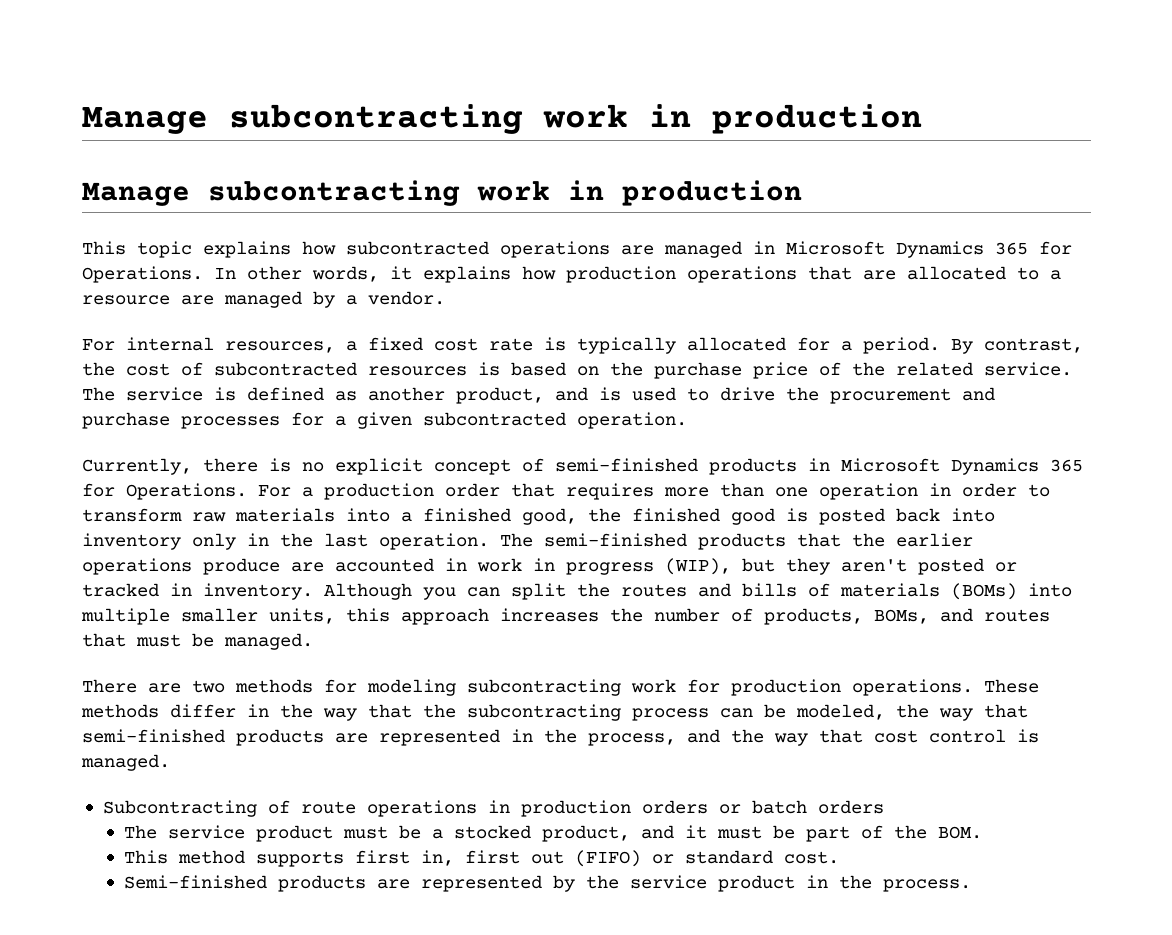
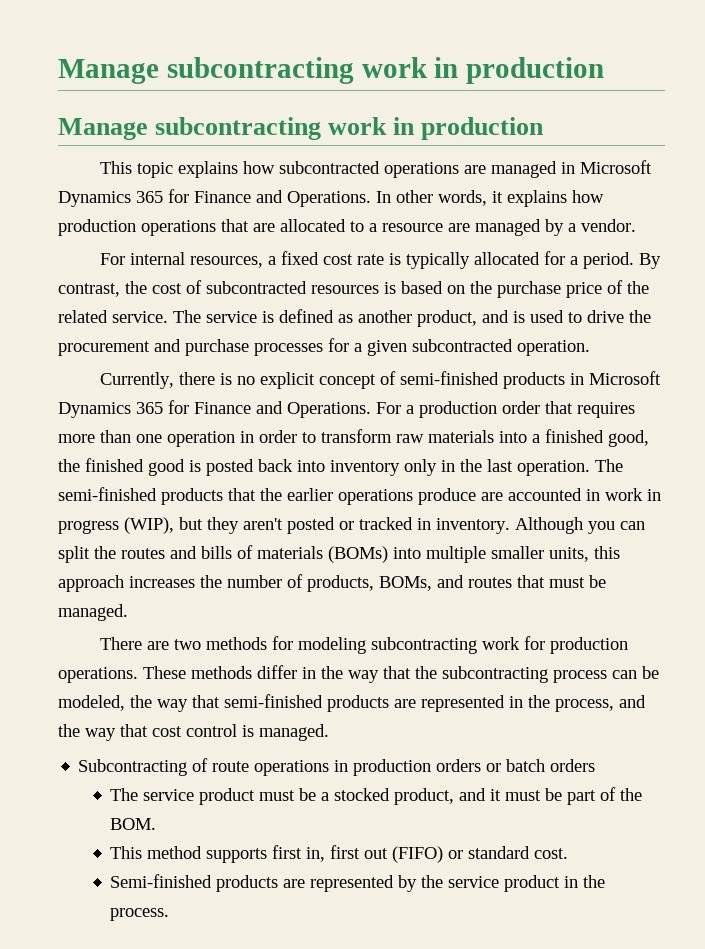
(1072, 248) none -> [194,190,283,203] Finance and
(115, 490) none -> [194,401,283,414] Finance and

